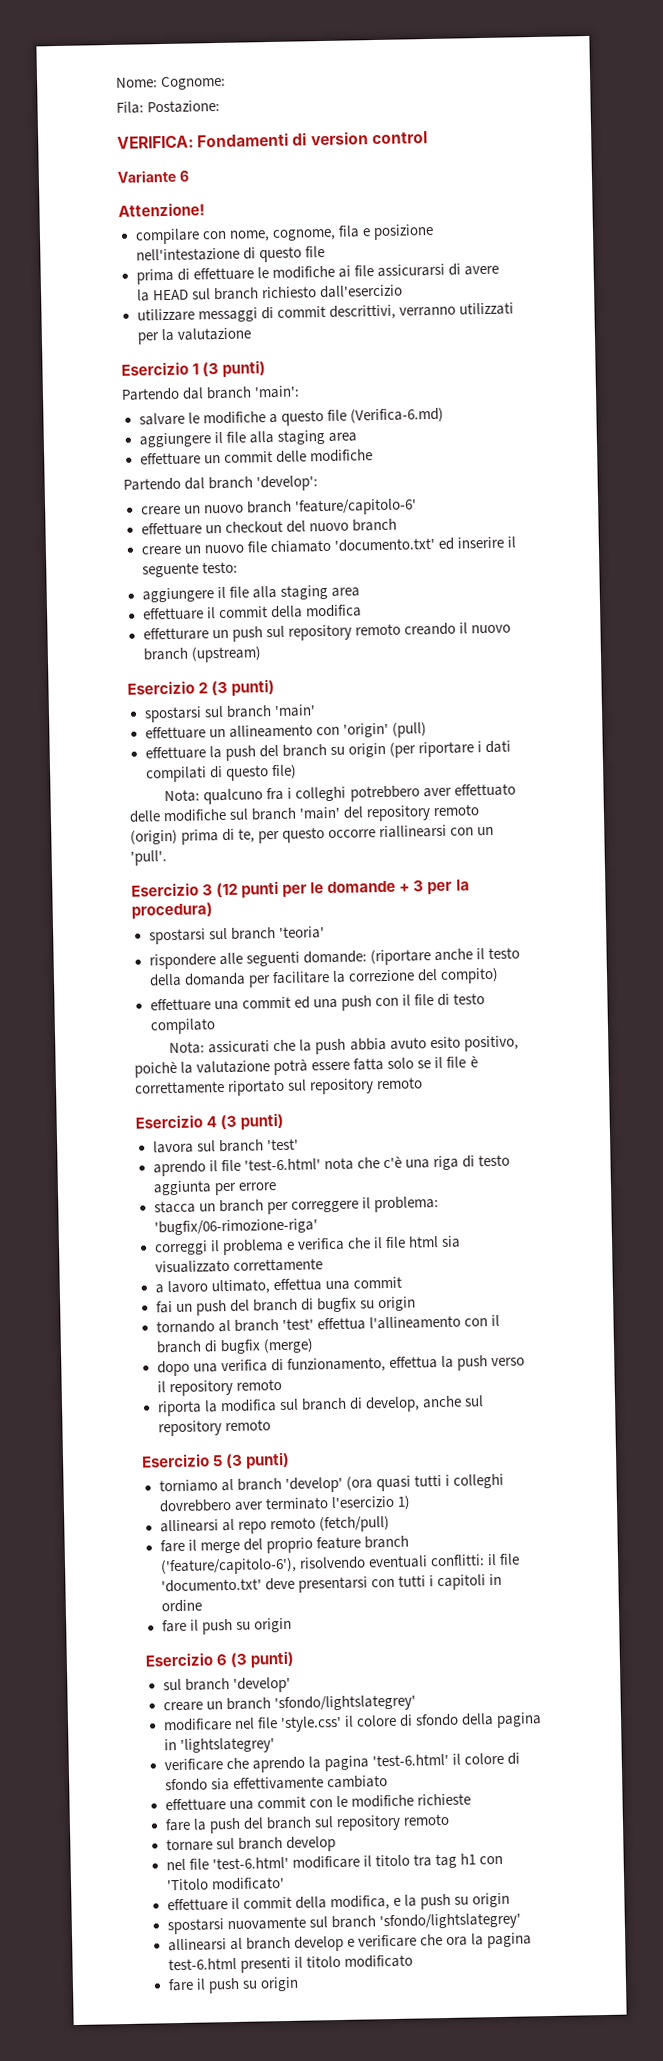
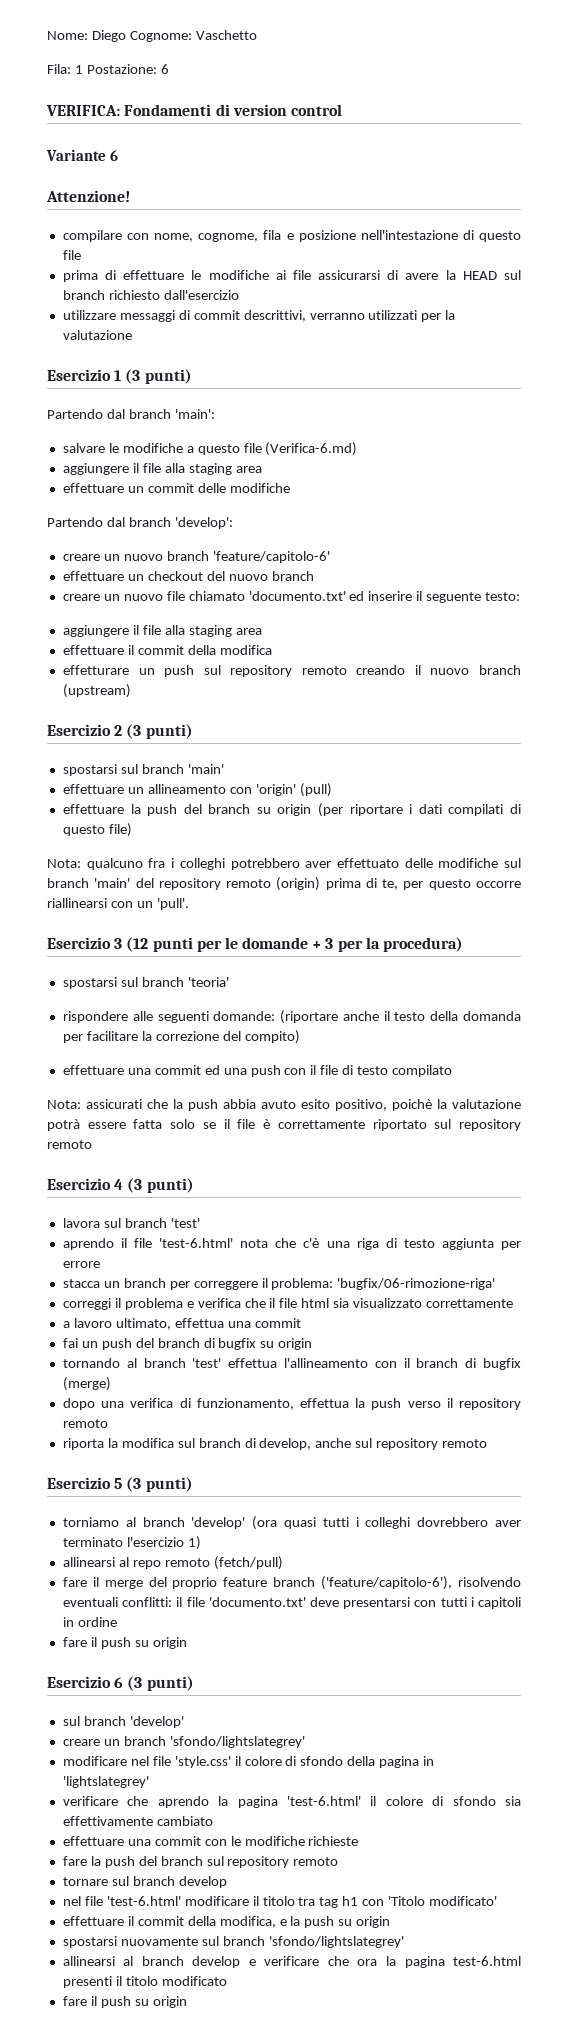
(158, 82) none -> [91,30,126,42] Diego
(227, 83) none -> [195,30,257,40] Vaschetto
(144, 107) none -> [74,65,83,74] 1
(221, 106) none -> [160,64,169,74] 6

